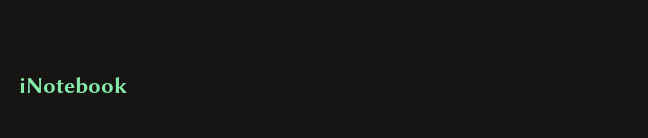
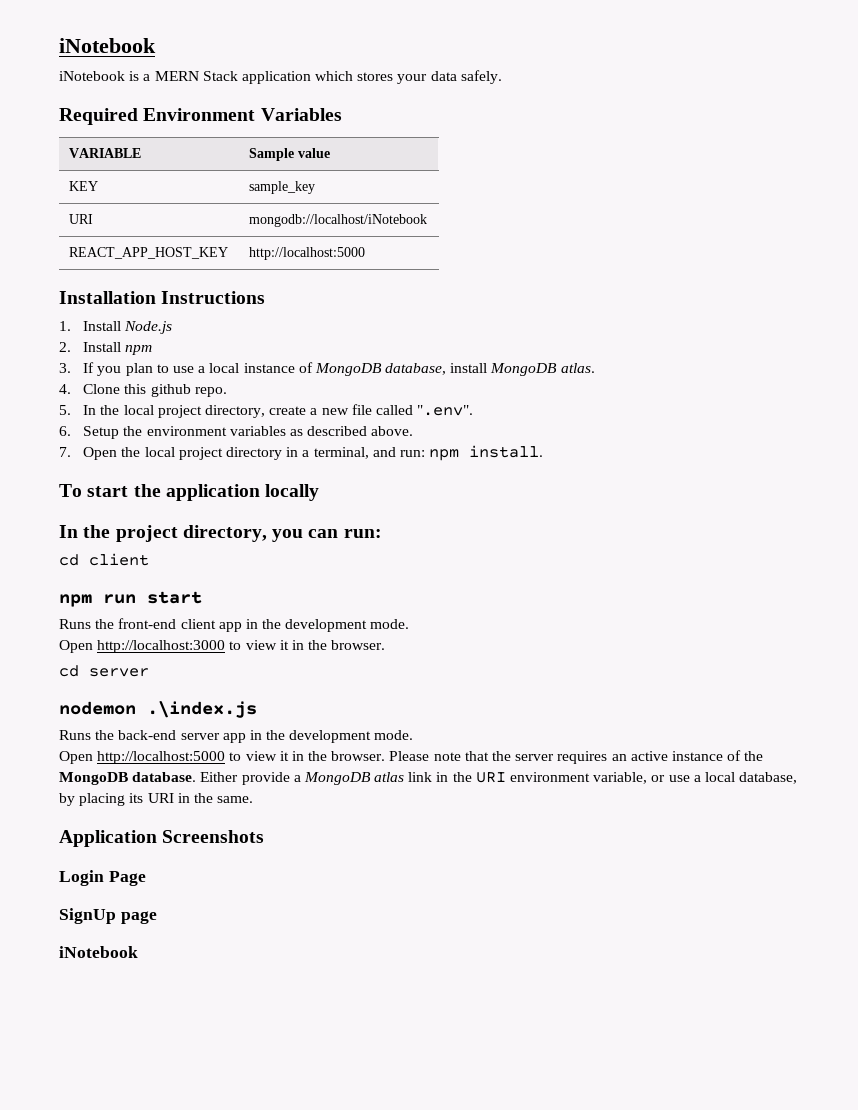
[19,77,127,94] iNotebook -> [59,38,156,53] [59,70,502,84] [59,108,342,125] [69,148,142,158] [249,148,331,161] [69,181,99,191] [249,181,316,194] [69,214,94,224] [249,214,428,227] [69,247,229,259] [249,247,366,260] [59,291,266,304] [59,321,173,334] [59,342,153,355] [59,362,595,376] [59,384,227,397] [59,404,474,418] [59,426,414,439] [59,445,544,461] [59,484,320,501] [59,525,382,542] [59,553,149,566] [59,591,202,607] [59,618,410,632] [59,640,386,653] [59,665,149,677] [59,701,257,718] [59,730,414,743] [59,750,764,764] [59,772,798,785] [59,793,254,806] [59,830,265,847] [59,870,146,886] [59,908,157,924] [59,946,138,958] iNotebook // iNotebook is a MERN Stack application which stores your data safely. // Required Environment Variables // VARIABLE | Sample value // KEY | sample_key // URI | mongodb://localhost/iNotebook // REACT_APP_HOST_KEY | http://localhost:5000 // Installation Instructions // 1. Install Node.js // 2. Install npm // 3. If you plan to use a local instance of MongoDB database, install MongoDB atlas. // 4. Clone this github repo. // 5. In the local project directory, create a new file called ".env". // 6. Setup the environment variables as described above. // 7. Open the local project directory in a terminal, and run: npm install. // To start the application locally // In the project directory, you can run: // cd client // npm run start // Runs the front-end client app in the development mode. // Open http://localhost:3000 to view it in the browser. // cd server // nodemon .\index.js // Runs the back-end server app in the development mode. // Open http://localhost:5000 to view it in the browser. Please note that the server requires an active instance of the MongoDB database. Either provide a MongoDB atlas link in the URI environment variable, or use a local database, by placing its URI in the same. // Application Screenshots // Login Page // SignUp page // iNotebook

